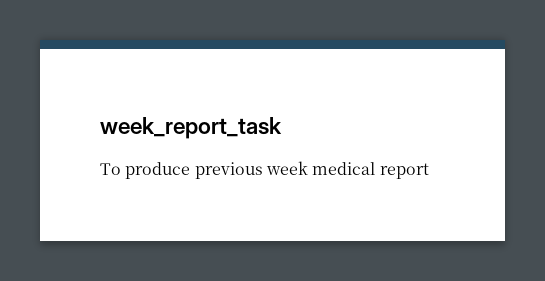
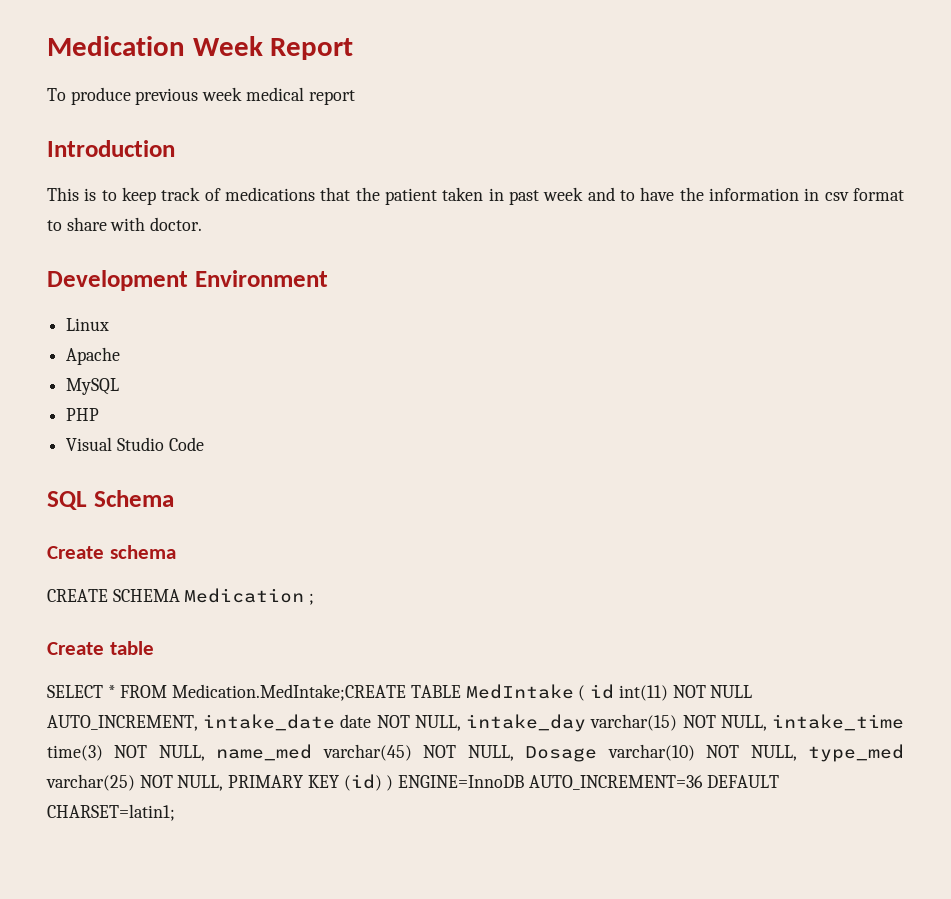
[100,117,282,139] week_report_task -> [47,36,354,60] Medication Week Report
(429, 171) none -> [47,140,175,157] [47,187,905,205] [47,217,203,231] [47,270,328,291] [66,318,110,331] [66,347,121,365] [66,378,120,395] [66,408,100,421] [66,437,204,451] [47,490,174,510] [47,545,176,559] [47,588,315,605] [47,641,154,655] [47,684,753,701] [47,714,904,732] [47,744,905,762] [46,774,779,791] [47,804,175,821] // Introduction // This is to keep track of medications that the patient taken in past week and to have the information in csv format to share with doctor. // Development Environment // Linux // Apache // MySQL // PHP // Visual Studio Code // SQL Schema // Create schema // CREATE SCHEMA Medication ; // Create table // SELECT * FROM Medication.MedIntake;CREATE TABLE MedIntake ( id int(11) NOT NULL AUTO_INCREMENT, intake_date date NOT NULL, intake_day varchar(15) NOT NULL, intake_time time(3) NOT NULL, name_med varchar(45) NOT NULL, Dosage varchar(10) NOT NULL, type_med varchar(25) NOT NULL, PRIMARY KEY (id) ) ENGINE=InnoDB AUTO_INCREMENT=36 DEFAULT CHARSET=latin1;

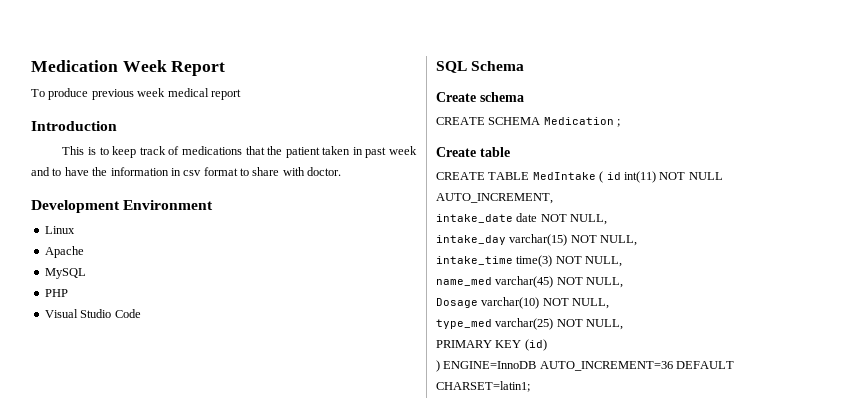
[47,684,407,701] SELECT * FROM Medication.MedIntake;CREATE -> [436,172,485,180] CREATE
(198, 723) none -> (553, 198) //
(461, 723) none -> (608, 219) //
(767, 723) none -> (638, 240) //
(205, 753) none -> (623, 261) //
(514, 753) none -> (624, 282) //
(797, 753) none -> (610, 303) //
(224, 783) none -> (624, 324) //
(382, 782) none -> (547, 345) //

